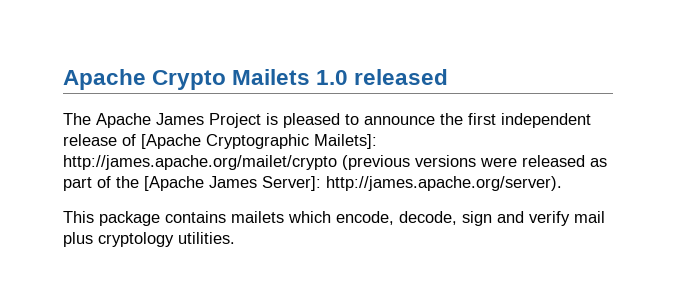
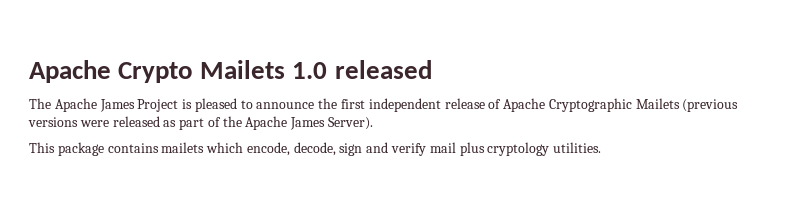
[141,134,377,149] [63,155,337,170] [Apache Cryptographic Mailets]: http://james.apache.org/mailet/crypto -> [503,98,680,112] Apache Cryptographic Mailets
[144,176,562,191] [Apache James Server]: http://james.apache.org/server). -> [245,116,374,130] Apache James Server).

